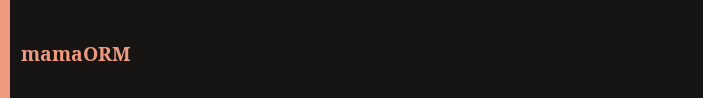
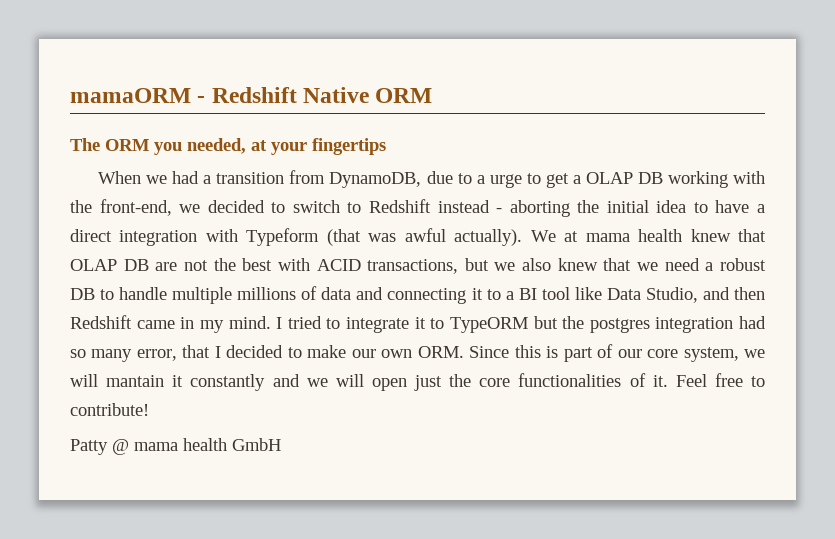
(131, 54) none -> [197,87,433,103] [70,138,386,155] [98,170,765,188] [70,199,765,217] [70,228,766,246] [70,258,766,274] [70,286,765,304] [70,315,766,333] [70,344,766,362] [70,373,765,391] [70,403,149,416] [70,438,281,455] - Redshift Native ORM // The ORM you needed, at your fingertips // When we had a transition from DynamoDB, due to a urge to get a OLAP DB working with the front-end, we decided to switch to Redshift instead - aborting the initial idea to have a direct integration with Typeform (that was awful actually). We at mama health knew that OLAP DB are not the best with ACID transactions, but we also knew that we need a robust DB to handle multiple millions of data and connecting it to a BI tool like Data Studio, and then Redshift came in my mind. I tried to integrate it to TypeORM but the postgres integration had so many error, that I decided to make our own ORM. Since this is part of our core system, we will mantain it constantly and we will open just the core functionalities of it. Feel free to contribute! // Patty @ mama health GmbH

